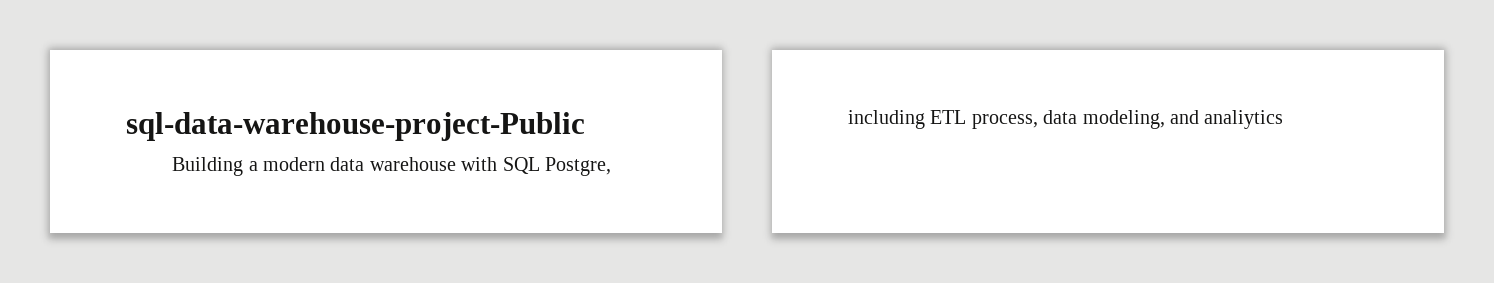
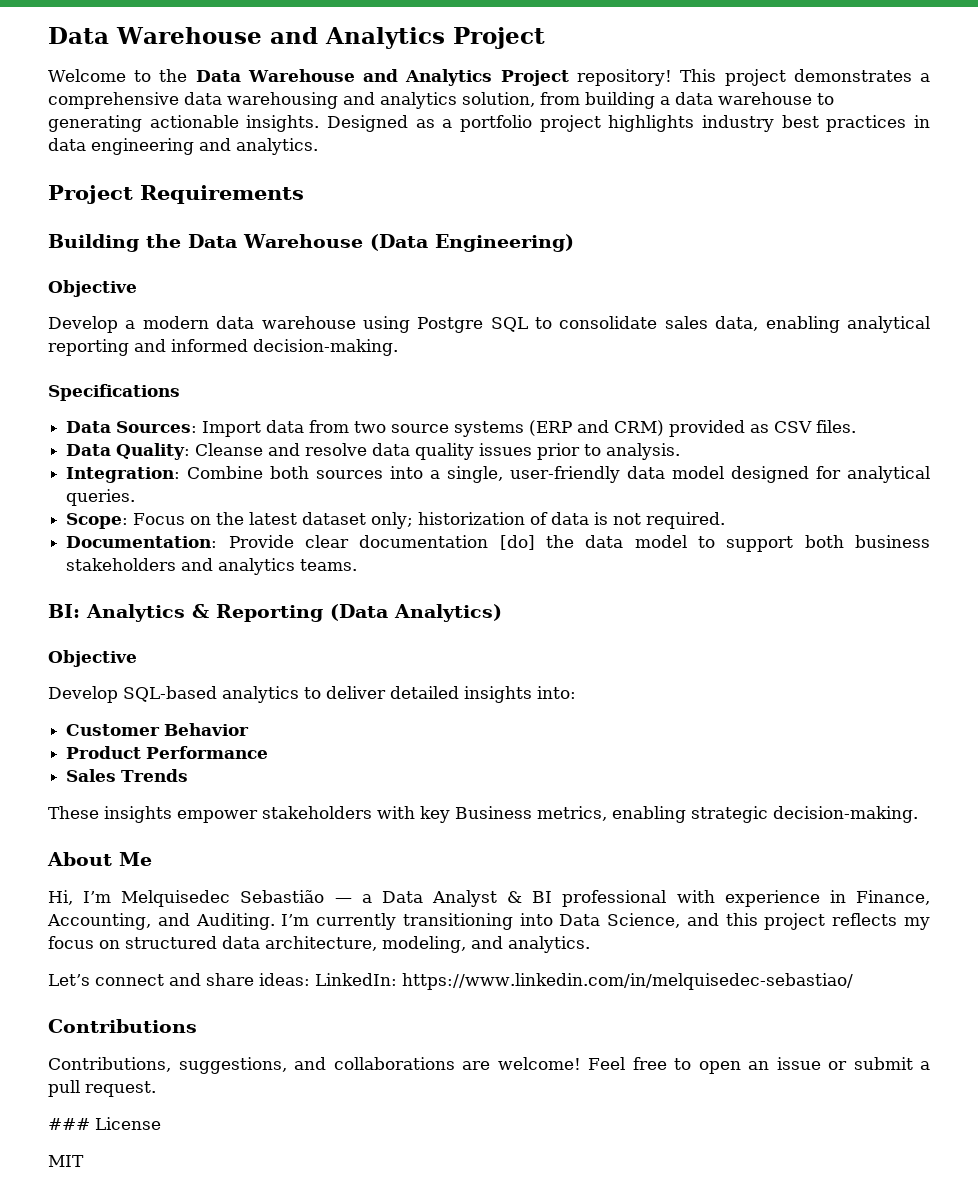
[126,112,585,141] [172,157,611,176] [848,110,1284,129] sql-data-warehouse-project-Public // Building a modern data warehouse with SQL Postgre, including ETL process, data modeling, and analiytics -> [48,27,545,49] [48,69,930,86] [48,92,834,109] [48,115,930,132] [48,138,318,155] [48,185,304,204] [48,234,574,252] [48,280,137,297] [48,316,930,333] [48,339,398,356] [48,384,180,401] [66,420,857,437] [66,443,681,460] [66,466,930,483] [66,489,136,506] [66,512,726,529] [66,535,931,552] [66,558,358,575] [48,604,502,622] [48,650,137,667] [48,686,576,703] [66,723,250,736] [66,746,269,759] [66,769,189,782] [48,806,918,823] [47,852,152,866] [48,890,930,907] [47,913,930,930] [48,936,590,953] [48,973,853,990] [48,1019,197,1033] [48,1057,930,1074] [48,1080,156,1097] [48,1117,161,1130] [48,1155,84,1167] Data Warehouse and Analytics Project // Welcome to the Data Warehouse and Analytics Project repository! This project demonstrates a comprehensive data warehousing and analytics solution, from building a data warehouse to generating actionable insights. Designed as a portfolio project highlights industry best practices in data engineering and analytics. // Project Requirements // Building the Data Warehouse (Data Engineering) // Objective // Develop a modern data warehouse using Postgre SQL to consolidate sales data, enabling analytical reporting and informed decision-making. // Specifications // Data Sources: Import data from two source systems (ERP and CRM) provided as CSV files. // Data Quality: Cleanse and resolve data quality issues prior to analysis. // Integration: Combine both sources into a single, user-friendly data model designed for analytical queries. // Scope: Focus on the latest dataset only; historization of data is not required. // Documentation: Provide clear documentation [do] the data model to support both business stakeholders and analytics teams. // BI: Analytics & Reporting (Data Analytics) // Objective // Develop SQL-based analytics to deliver detailed insights into: // Customer Behavior // Product Performance // Sales Trends // These insights empower stakeholders with key Business metrics, enabling strategic decision-making. // About Me // Hi, I’m Melquisedec Sebastião — a Data Analyst & BI professional with experience in Finance, Accounting, and Auditing. I’m currently transitioning into Data Science, and this project reflects my focus on structured data architecture, modeling, and analytics. // Let’s connect and share ideas: LinkedIn: https://www.linkedin.com/in/melquisedec-sebastiao/ // Contributions // Contributions, suggestions, and collaborations are welcome! Feel free to open an issue or submit a pull request. // ### License // MIT

